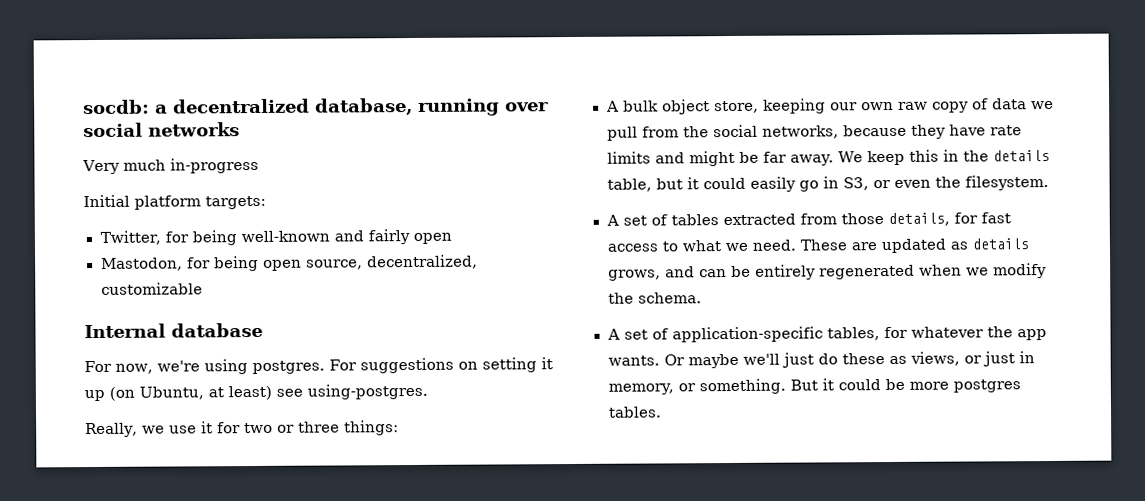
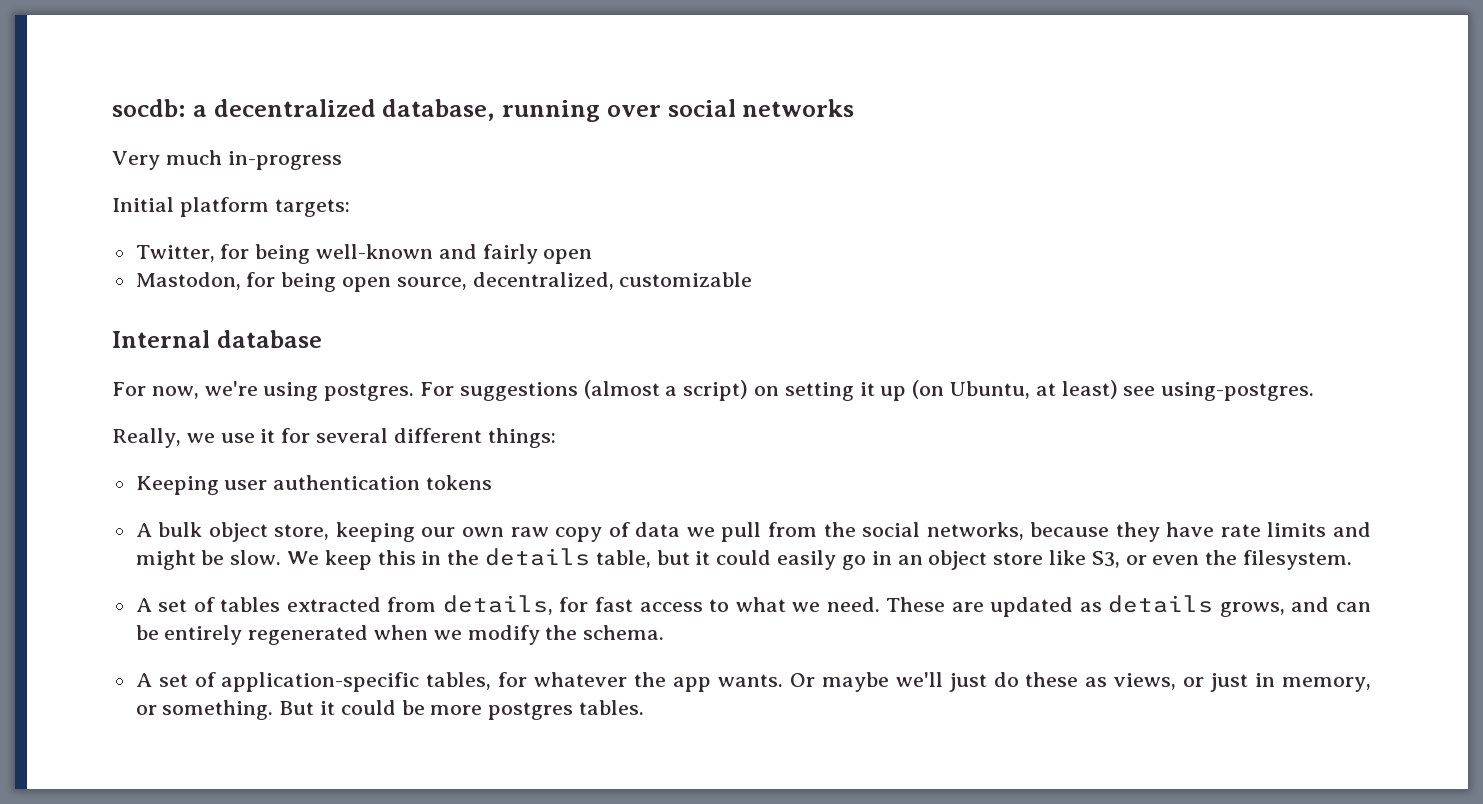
(454, 365) none -> [583,380,749,401] (almost a script)
[243,420,399,436] two or three things: -> [316,428,556,448] [135,475,493,495] several different things: // Keeping user authentication tokens
[762,151,835,166] far away. -> [230,550,282,565] slow.
(839, 182) none -> [897,550,1086,570] an object store like
[840,213,884,225] those -> (437, 604) none

